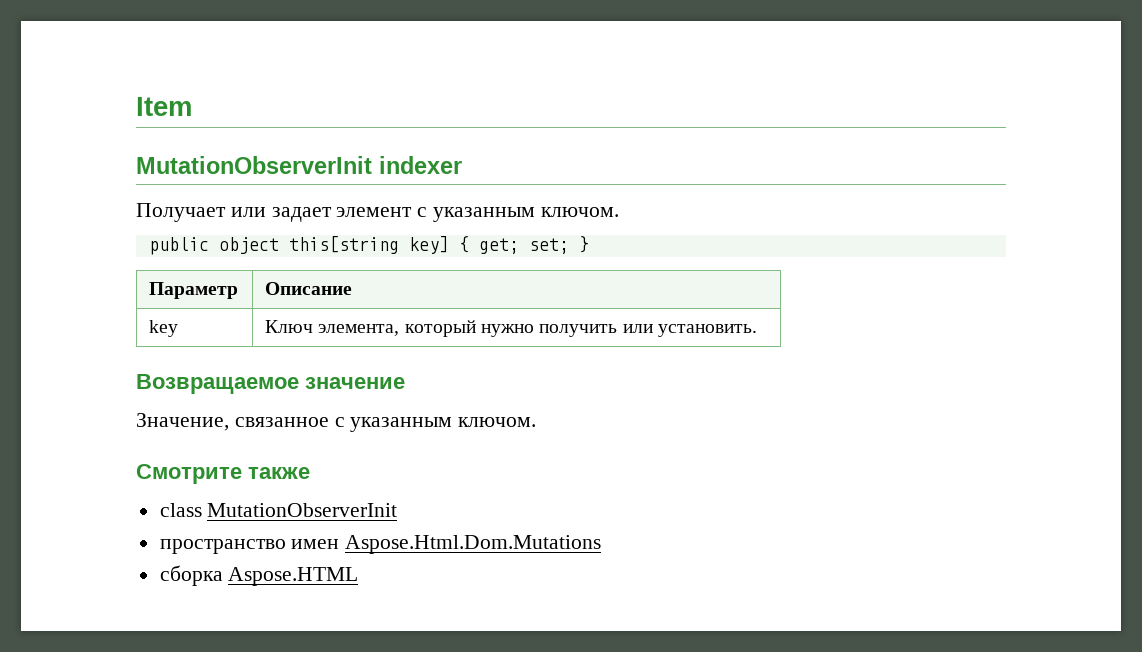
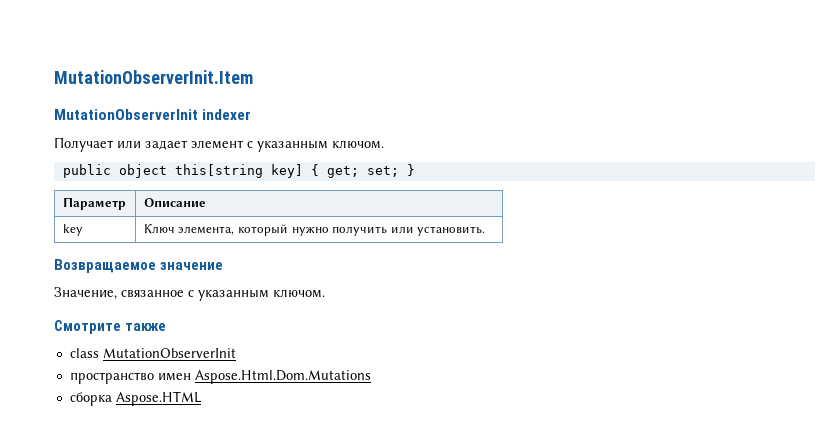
[136,97,192,116] Item -> [54,70,253,84] MutationObserverInit.Item

